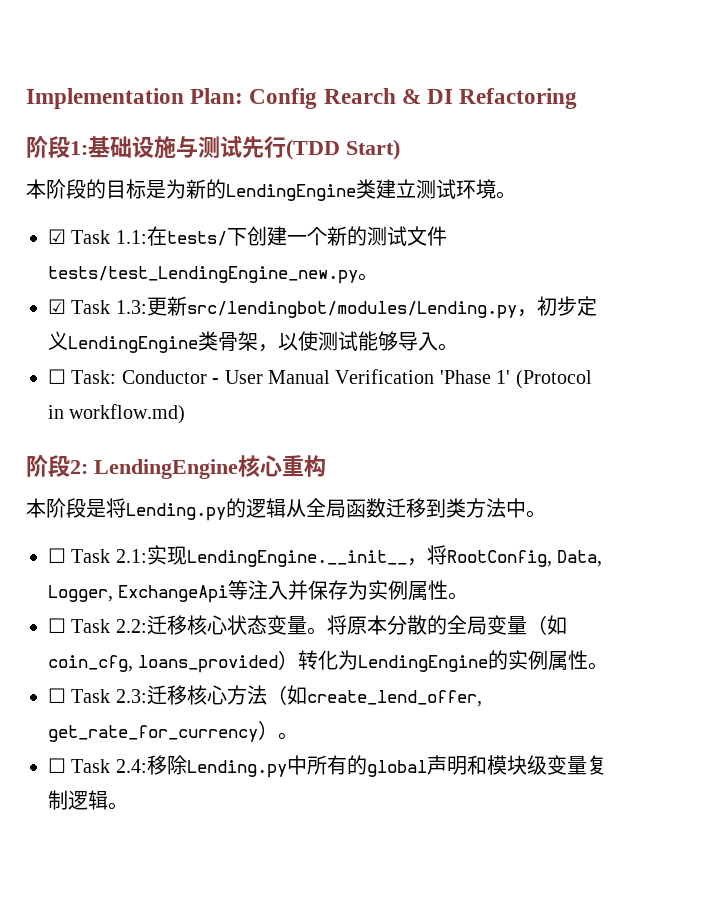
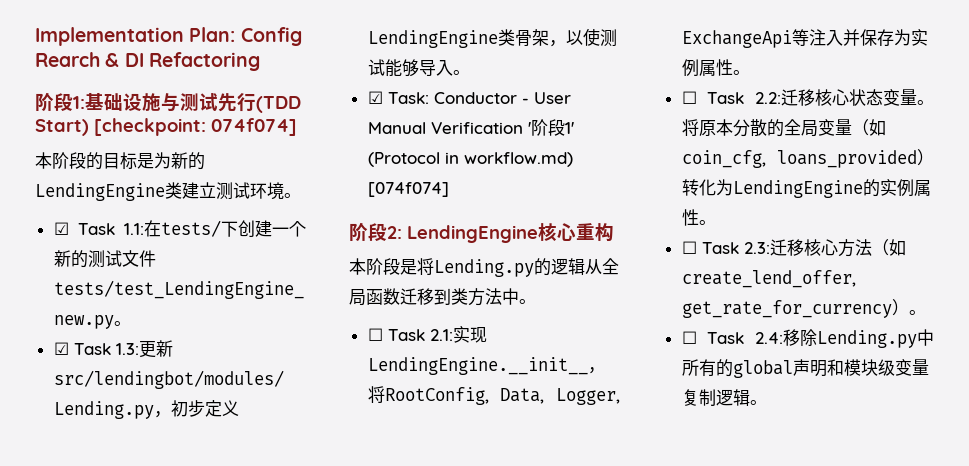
(400, 149) none -> [94,118,297,136] [checkpoint: 074f074]
[48,369,66,384] ☐ -> [367,91,383,104] ☑
[439,370,491,384] 'Phase -> [527,119,565,136] '阶段
(186, 414) none -> [367,182,449,197] [074f074]

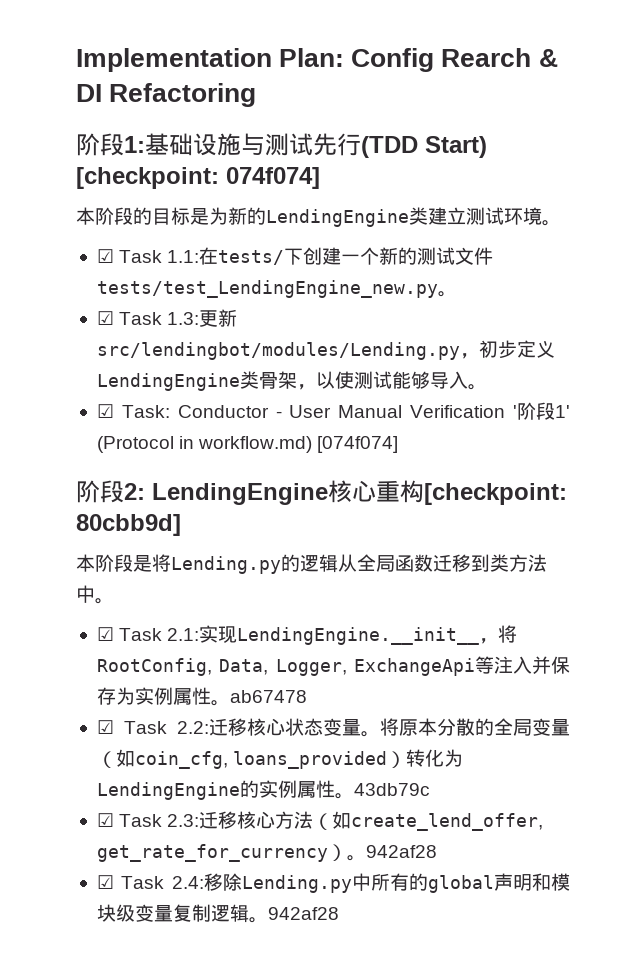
(614, 232) none -> [424,483,567,505] [76,514,181,536] [checkpoint: 80cbb9d]
[367,328,383,341] ☐ -> [96,627,114,641] ☑
[681,91,697,104] // ☐ -> [229,690,307,703] [96,720,114,734] ab67478 // ☑
[681,241,697,254] // ☐ -> [353,783,430,796] [96,813,114,827] 43db79c // ☑
[681,331,697,344] // ☐ -> [365,845,437,858] [96,875,114,889] 942af28 // ☑
(767, 402) none -> [267,907,339,920] 942af28

